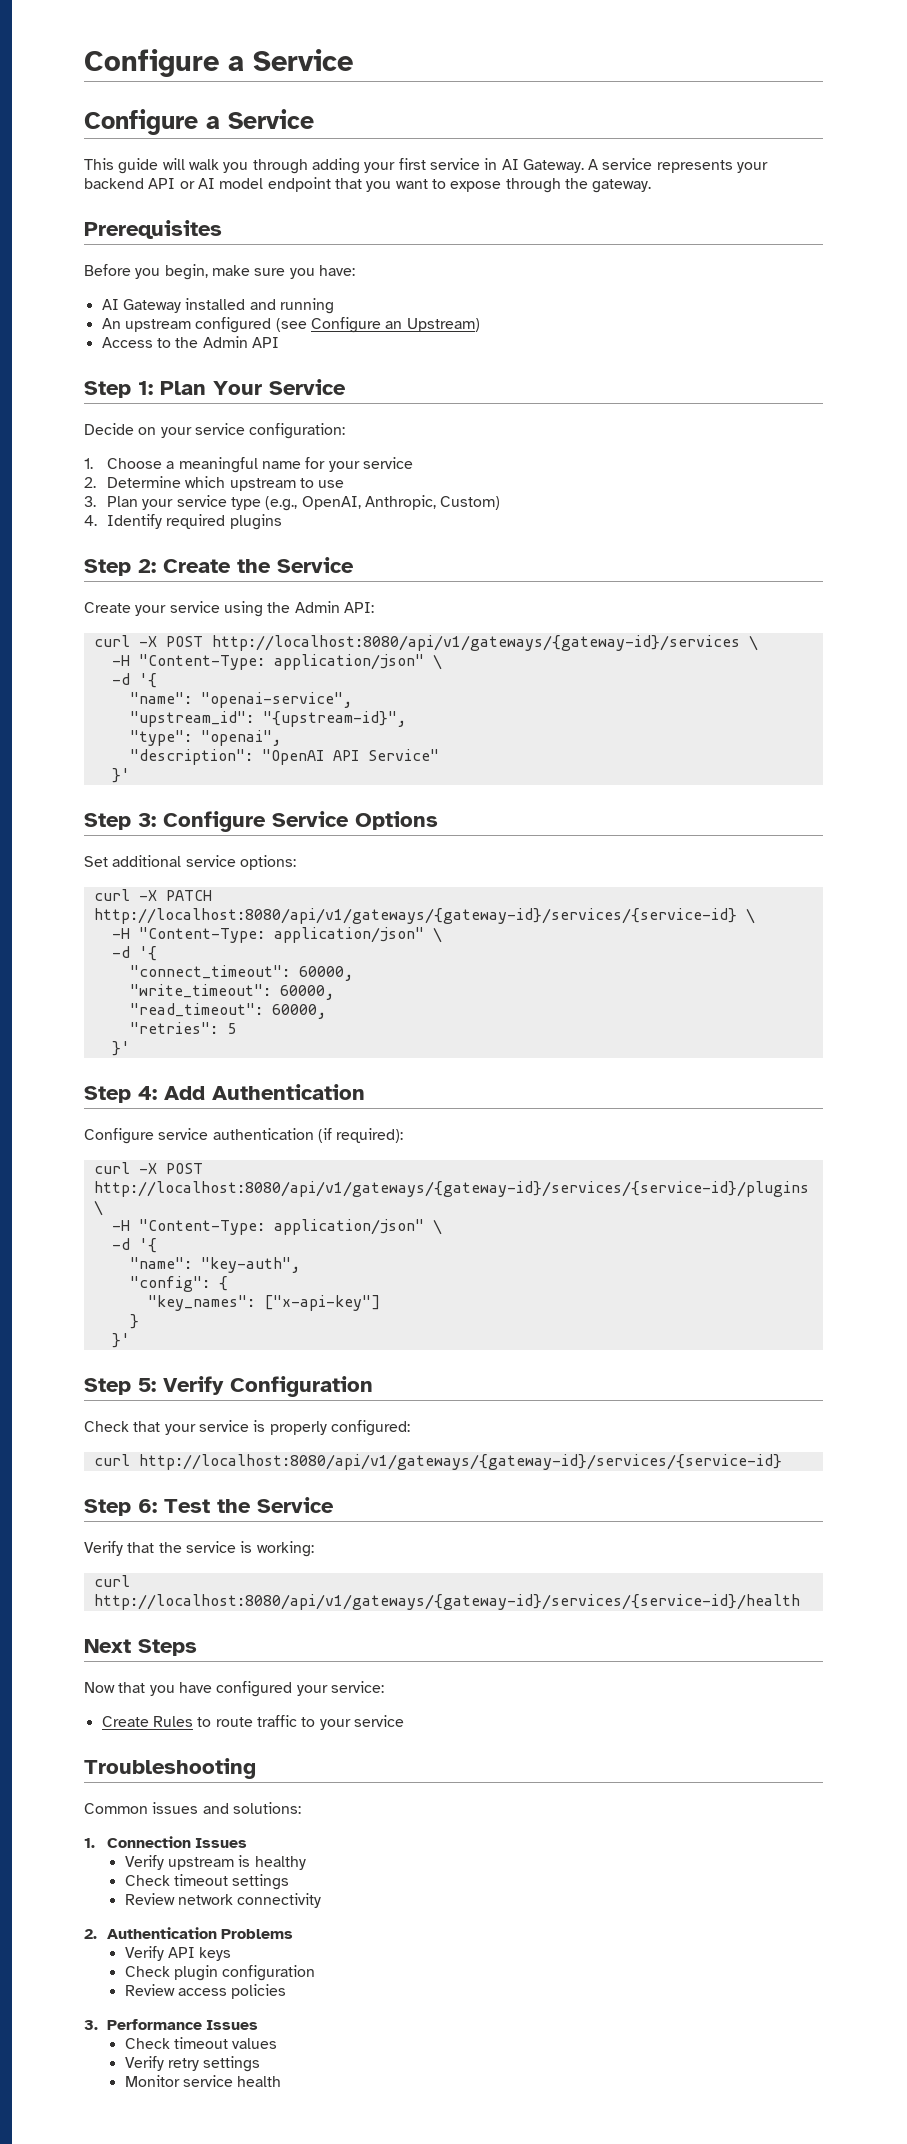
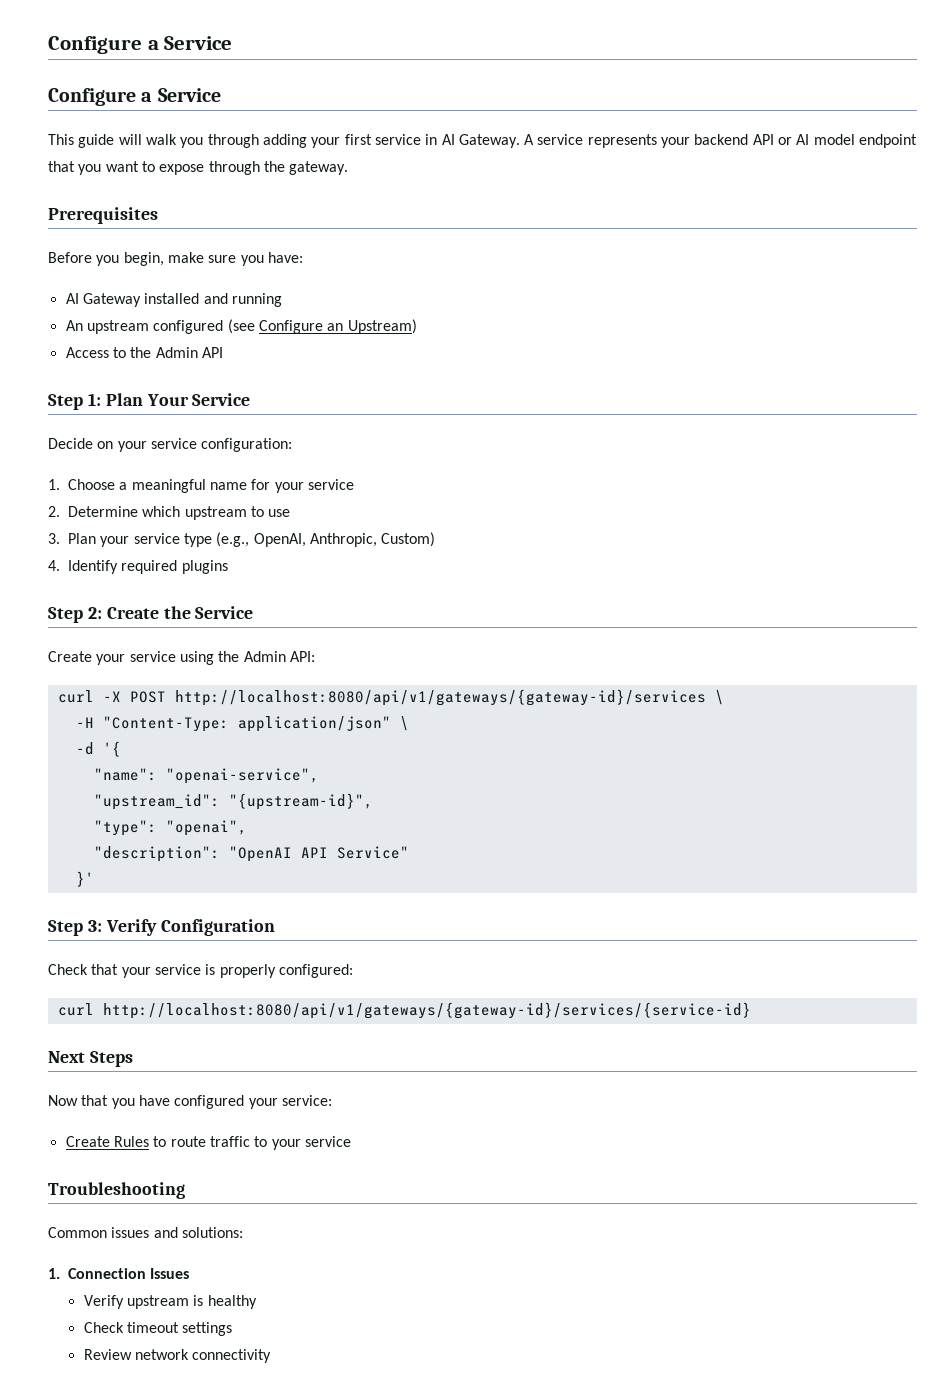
[163,811,438,832] [84,855,296,870] [93,889,212,901] [93,908,755,924] [111,927,442,943] [111,946,157,961] [129,965,353,981] [129,984,334,1000] [129,1003,326,1019] [129,1022,236,1034] [111,1041,130,1056] [84,1084,365,1103] [84,1128,404,1144] [93,1162,203,1174] [93,1181,809,1197] [93,1200,103,1216] [111,1219,442,1235] [111,1238,157,1253] [129,1257,300,1273] [129,1276,228,1292] [147,1295,380,1311] [129,1314,139,1329] [111,1333,130,1348] [84,1378,156,1395] Configure Service Options // Set additional service options: // curl -X PATCH http://localhost:8080/api/v1/gateways/{gateway-id}/services/{service-id} \ // -H "Content-Type: application/json" \ // -d '{ // "connect_timeout": 60000, // "write_timeout": 60000, // "read_timeout": 60000, // "retries": 5 // }' // Step 4: Add Authentication // Configure service authentication (if required): // curl -X POST http://localhost:8080/api/v1/gateways/{gateway-id}/services/{service-id}/plugins \ // -H "Content-Type: application/json" \ // -d '{ // "name": "key-auth", // "config": { // "key_names": ["x-api-key"] // } // }' // Step 5: -> (102, 926) none
[84,1497,334,1516] [84,1541,314,1557] [93,1575,130,1587] [93,1594,800,1610] // Step 6: Test the Service // Verify that the service is working: // curl http://localhost:8080/api/v1/gateways/{gateway-id}/services/{service-id}/health -> (751, 1010) none
[84,1927,294,1939] [124,1946,232,1961] [124,1965,316,1981] [124,1984,287,1999] [84,2019,259,2030] [124,2037,278,2049] [124,2056,261,2072] [124,2075,282,2087] // 2. Authentication Problems // Verify API keys // Check plugin configuration // Review access policies // 3. Performance Issues // Check timeout values // Verify retry settings // Monitor service health -> (272, 1356) none

